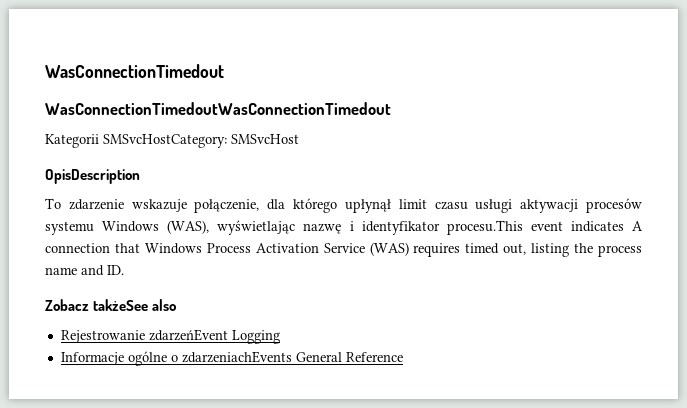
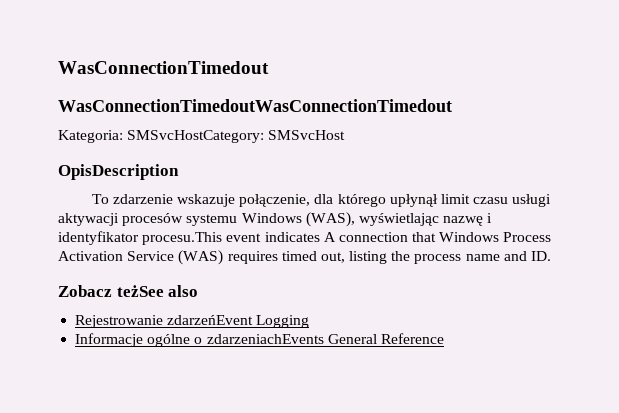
[45,134,99,148] Kategorii -> [58,130,123,143] Kategoria:
[93,299,149,311] takżeSee -> [116,285,164,297] teżSee

